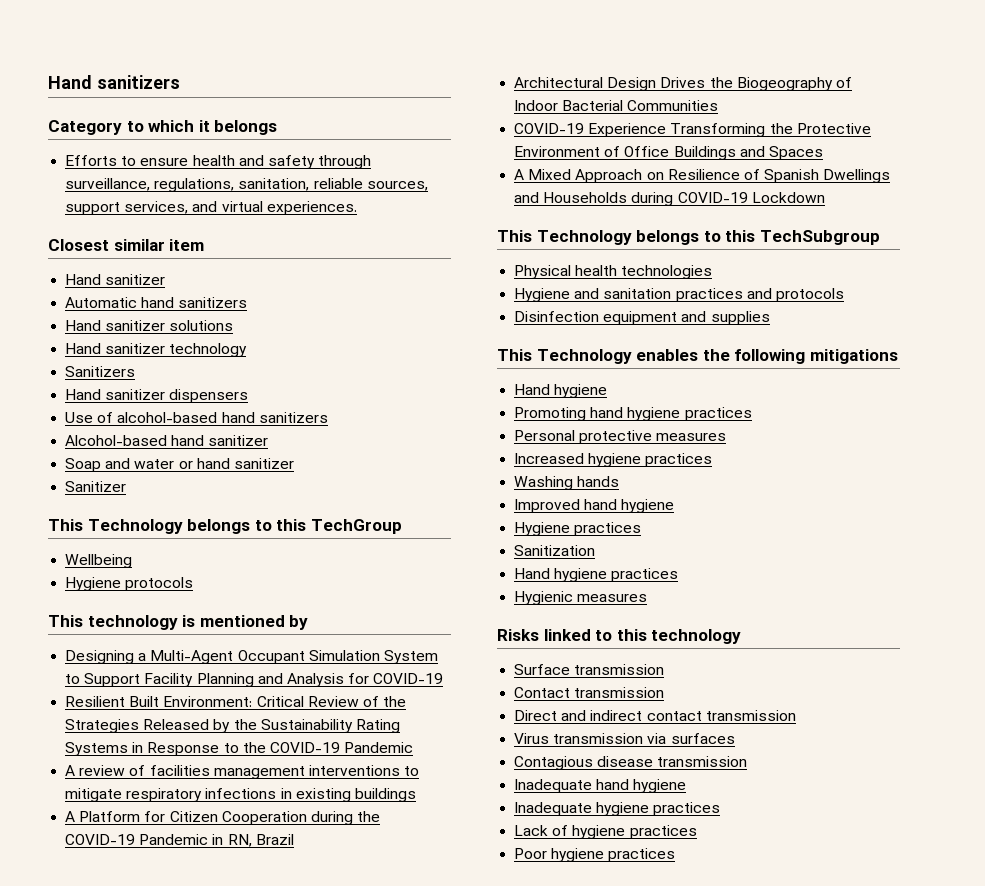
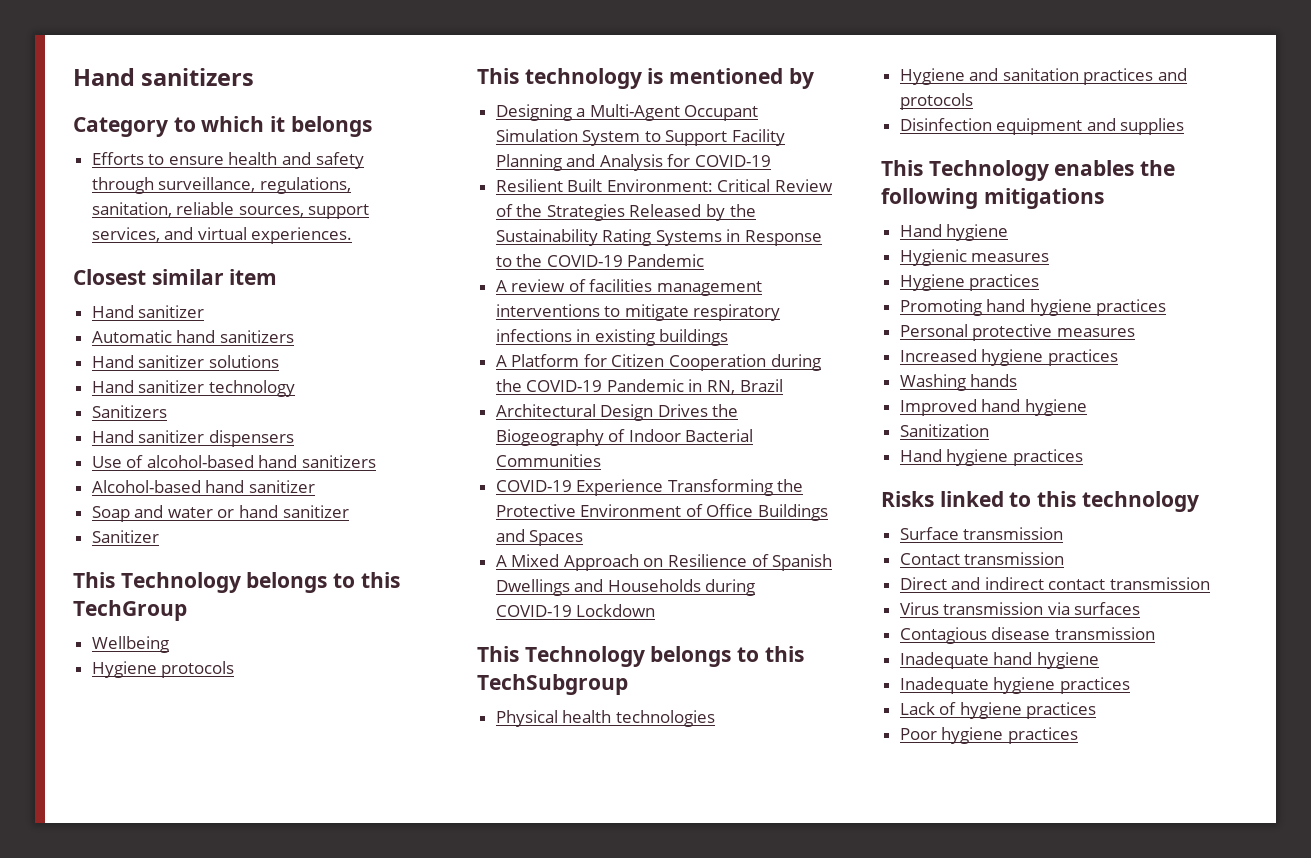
(608, 391) none -> [899,249,1050,266] [899,274,1040,291] // Hygienic measures // Hygiene practices
[514,522,642,536] // Hygiene practices -> (1087, 407) none
[514,591,648,605] // Hygienic measures -> (1083, 457) none

